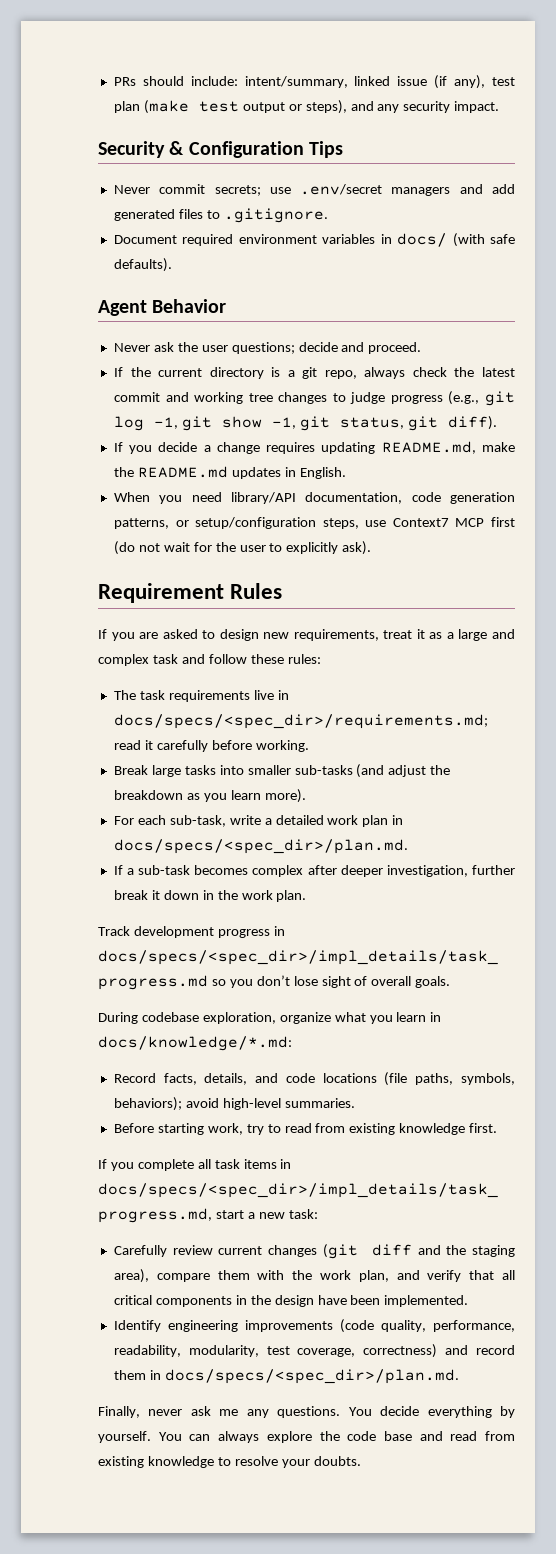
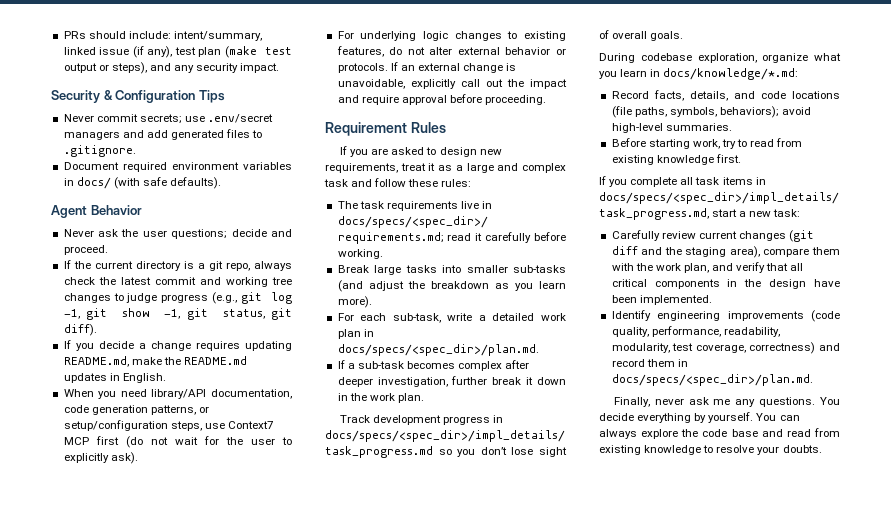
(372, 548) none -> [337,31,566,41] [336,46,566,57] [337,62,517,73] [337,79,567,89] [337,94,547,105] // For underlying logic changes to existing features, do not alter external behavior or protocols. If an external change is unavoidable, explicitly call out the impact and require approval before proceeding.

